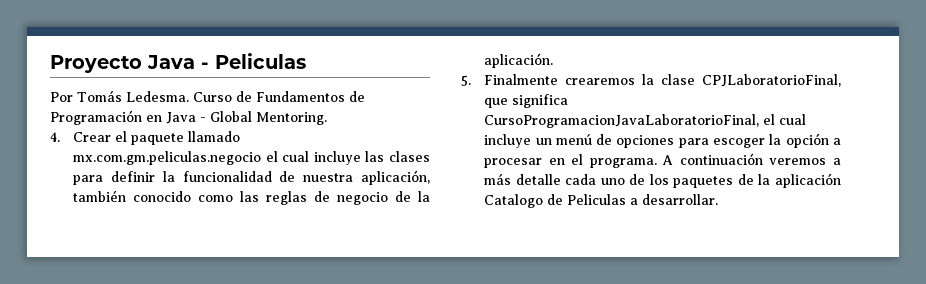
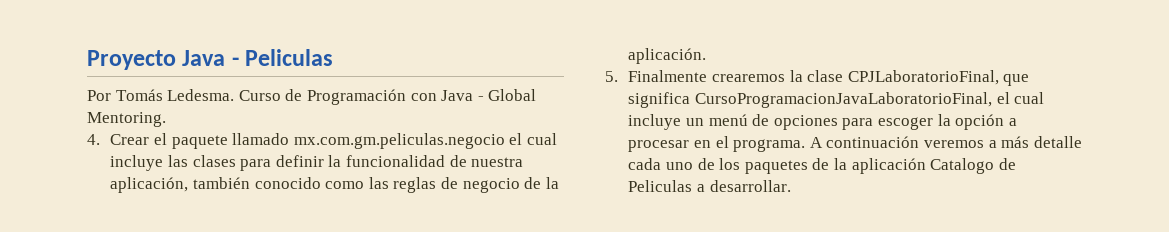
[255,91,365,102] [50,110,162,125] Fundamentos de Programación en -> [306,89,437,105] Programación con

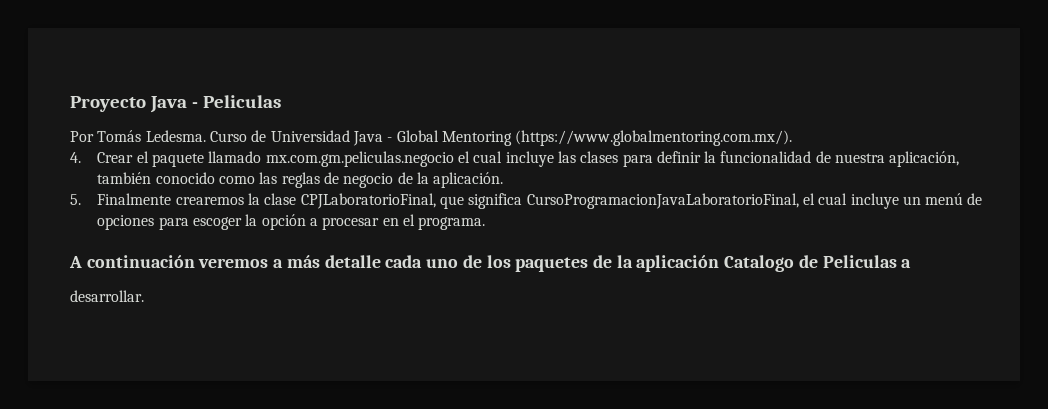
[306,89,437,105] Programación con -> [270,130,350,142] Universidad
[87,112,166,127] Mentoring. -> [441,130,793,146] Mentoring (https://www.globalmentoring.com.mx/).
(806, 145) none -> (486, 223) //
(706, 188) none -> (912, 263) //

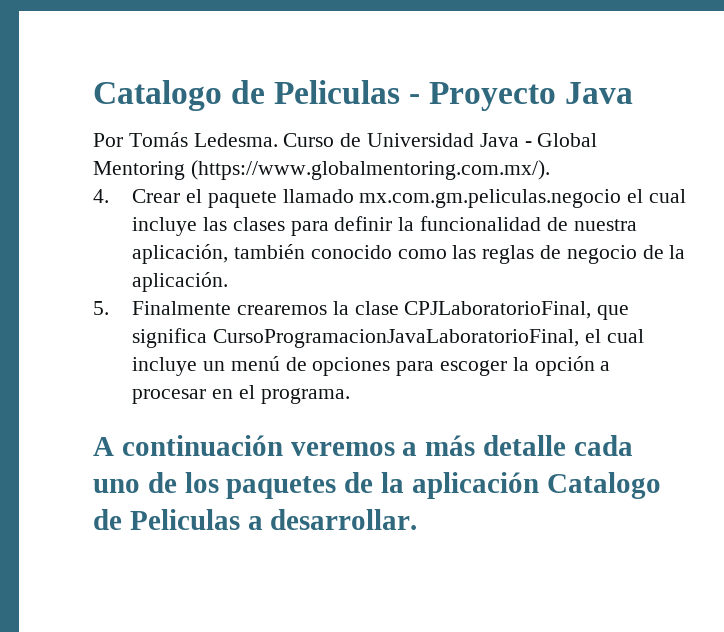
(70, 104) none -> [93,80,421,111] Catalogo de Peliculas -
[191,95,281,108] - Peliculas -> (634, 93) none
(912, 263) // -> (263, 523) none

